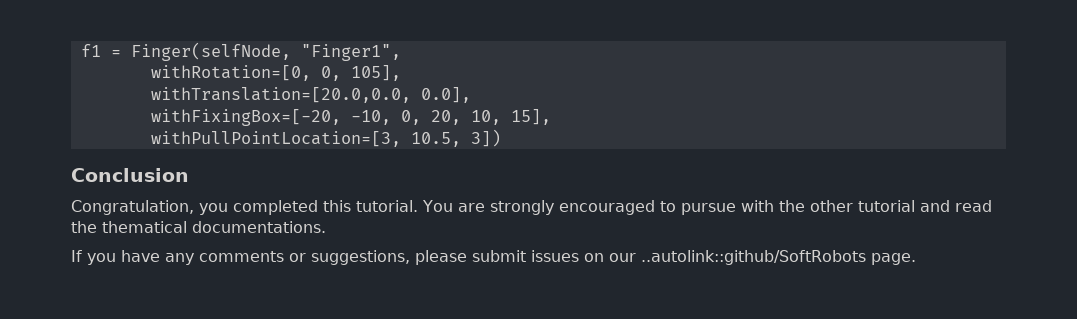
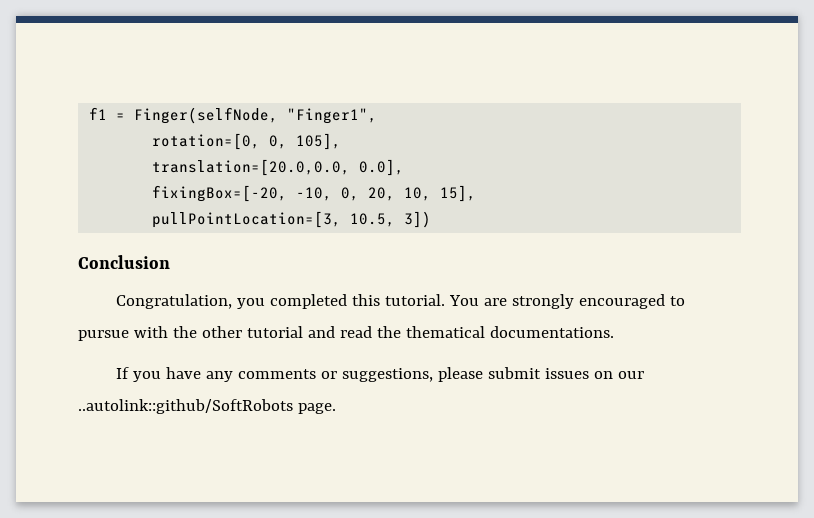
[150,65,311,81] withRotation=[0, -> [152,133,261,150] rotation=[0,
[150,87,411,103] withTranslation=[20.0,0.0, -> [152,159,351,176] translation=[20.0,0.0,
[150,109,341,126] withFixingBox=[-20, -> [152,185,288,202] fixingBox=[-20,
[150,131,401,147] withPullPointLocation=[3, -> [152,211,342,228] pullPointLocation=[3,

